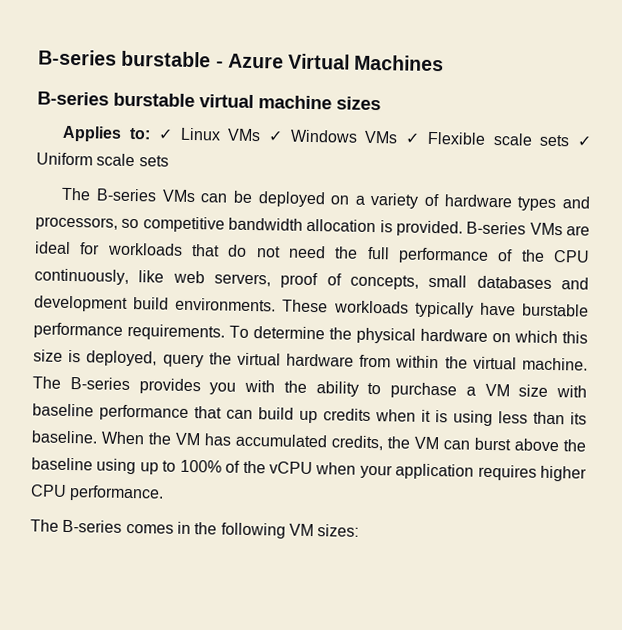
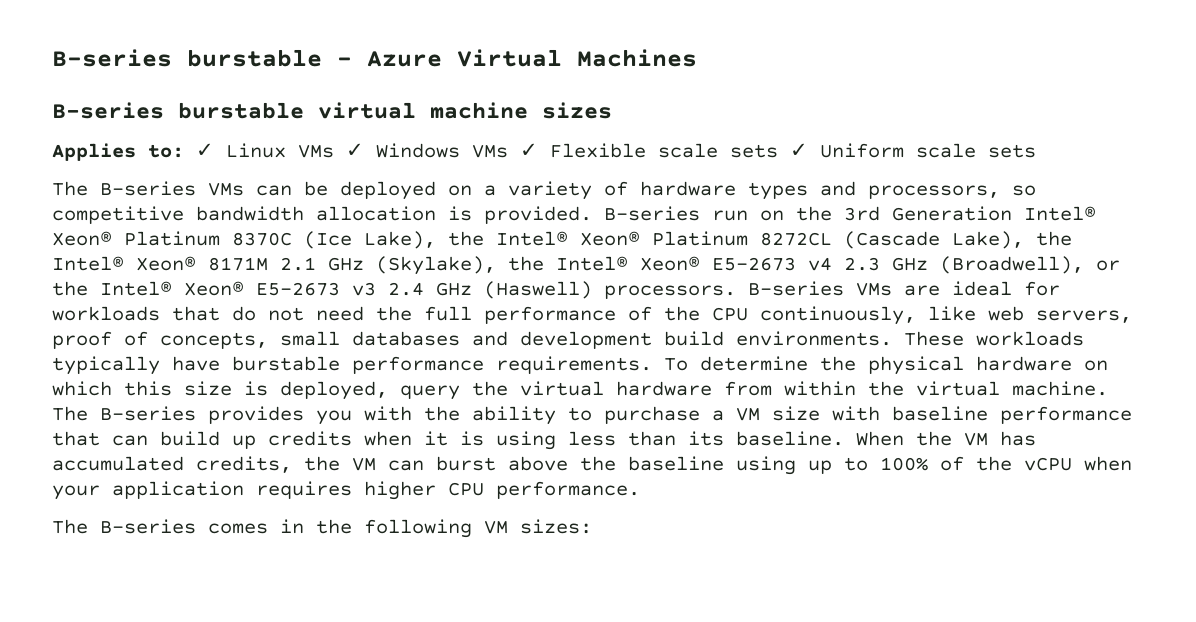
(527, 228) none -> [712,206,1096,221] [52,231,1072,249] [52,256,1120,275] [52,281,844,299] run on the 3rd Generation Intel® Xeon® Platinum 8370C (Ice Lake), the Intel® Xeon® Platinum 8272CL (Cascade Lake), the Intel® Xeon® 8171M 2.1 GHz (Skylake), the Intel® Xeon® E5-2673 v4 2.3 GHz (Broadwell), or the Intel® Xeon® E5-2673 v3 2.4 GHz (Haswell) processors. B-series

